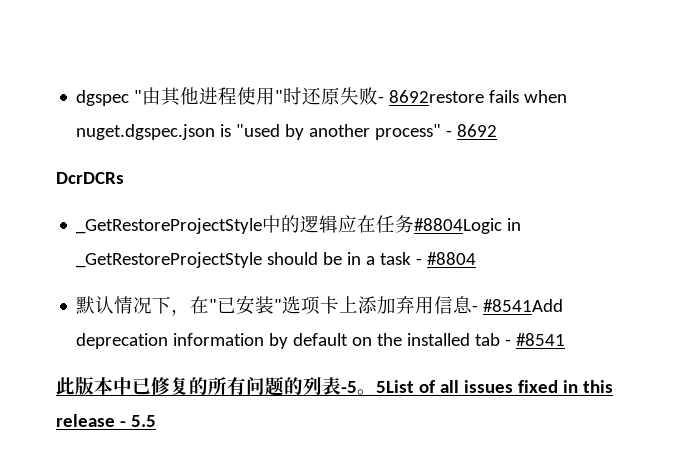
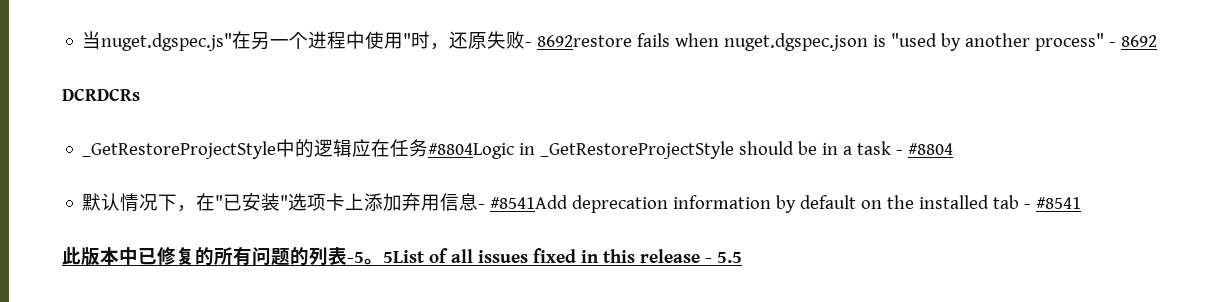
[76,87,238,106] dgspec "由其他进程 -> [82,31,366,51] 当nuget.dgspec.js"在另一个进程中
(303, 96) none -> [430,43,450,50] ，
[56,172,124,184] DcrDCRs -> [62,88,140,101] DCRDCRs

